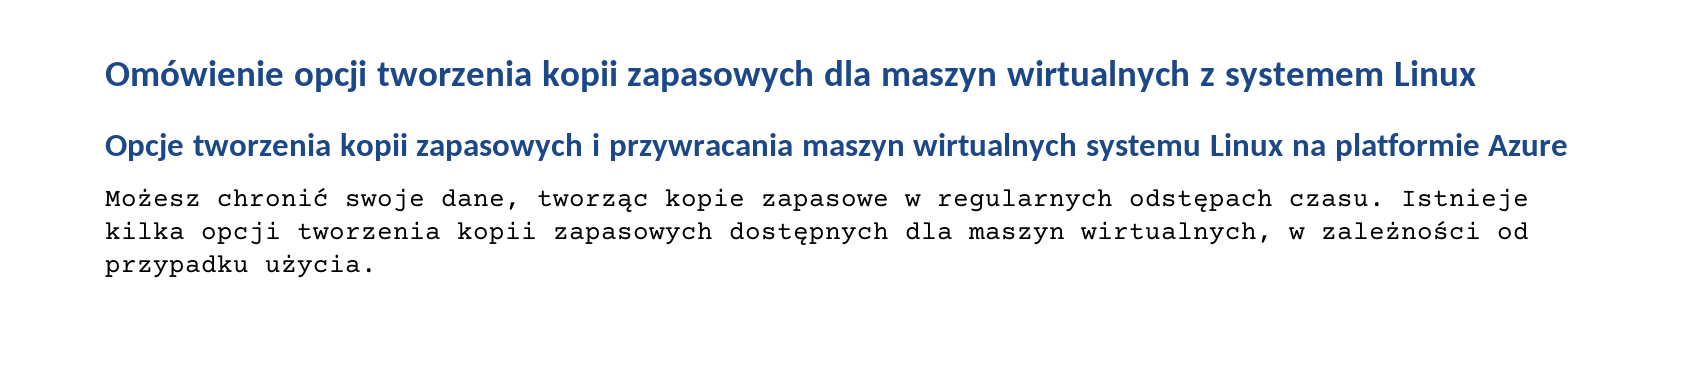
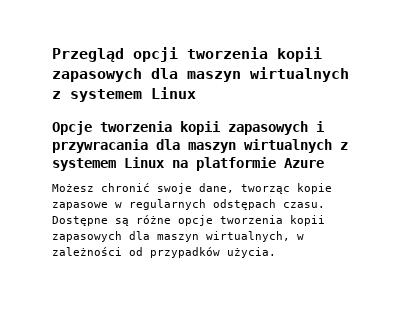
[105,60,284,86] Omówienie -> [52,48,124,62] Przegląd
[801,133,1202,161] maszyn wirtualnych systemu -> [156,139,348,153] [52,158,116,171] dla maszyn wirtualnych z systemem
[1401,188,1529,212] [105,221,889,245] Istnieje kilka opcji tworzenia kopii zapasowych dostępnych -> [52,215,325,226] [52,231,122,242] Dostępne są różne opcje tworzenia kopii zapasowych
[105,255,249,278] przypadku -> [150,247,220,258] przypadków

